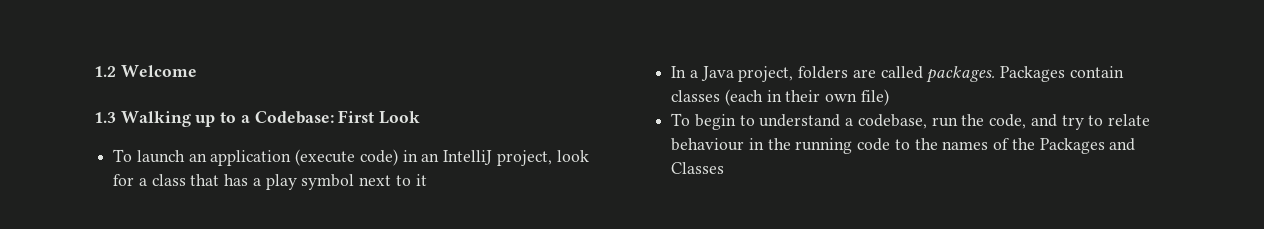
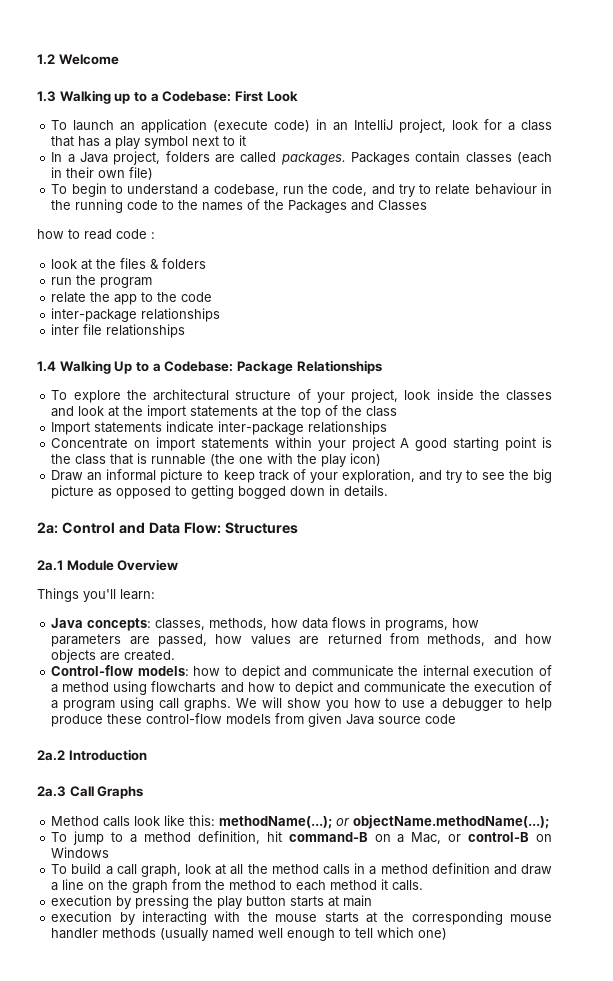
(725, 168) none -> [37,229,155,240] [51,258,207,270] [51,275,153,288] [51,292,213,305] [51,308,221,322] [51,324,186,338] [37,360,382,374] [51,389,552,403] [51,405,398,419] [51,421,388,435] [51,437,552,451] [51,453,382,467] [51,469,552,483] [51,485,389,499] [37,522,298,534] [37,559,179,571] [37,588,155,602] [51,617,480,631] [51,633,552,647] [51,649,176,663] [51,665,552,679] [51,681,552,695] [51,697,553,711] [51,713,457,727] [37,749,147,761] [37,786,144,799] [51,815,550,829] [51,831,552,845] [51,847,110,858] [51,863,552,877] [51,879,424,893] [51,895,373,909] [51,911,552,925] [51,927,448,941] // how to read code : // look at the files & folders // run the program // relate the app to the code // inter-package relationships // inter file relationships // 1.4 Walking Up to a Codebase: Package Relationships // To explore the architectural structure of your project, look inside the classes and look at the import statements at the top of the class // Import statements indicate inter-package relationships // Concentrate on import statements within your project A good starting point is the class that is runnable (the one with the play icon) // Draw an informal picture to keep track of your exploration, and try to see the big picture as opposed to getting bogged down in details. // 2a: Control and Data Flow: Structures // 2a.1 Module Overview // Things you'll learn: // Java concepts: classes, methods, how data flows in programs, how parameters are passed, how values are returned from methods, and how objects are created. // Control-flow models: how to depict and communicate the internal execution of a method using flowcharts and how to depict and communicate the execution of a program using call graphs. We will show you how to use a debugger to help produce these control-flow models from given Java source code // 2a.2 Introduction // 2a.3 Call Graphs // Method calls look like this: methodName(...); or objectName.methodName(...); // To jump to a method definition, hit command-B on a Mac, or control-B on Windows // To build a call graph, look at all the method calls in a method definition and draw a line on the graph from the method to each method it calls. // execution by pressing the play button starts at main // execution by interacting with the mouse starts at the corresponding mouse handler methods (usually named well enough to tell which one)

